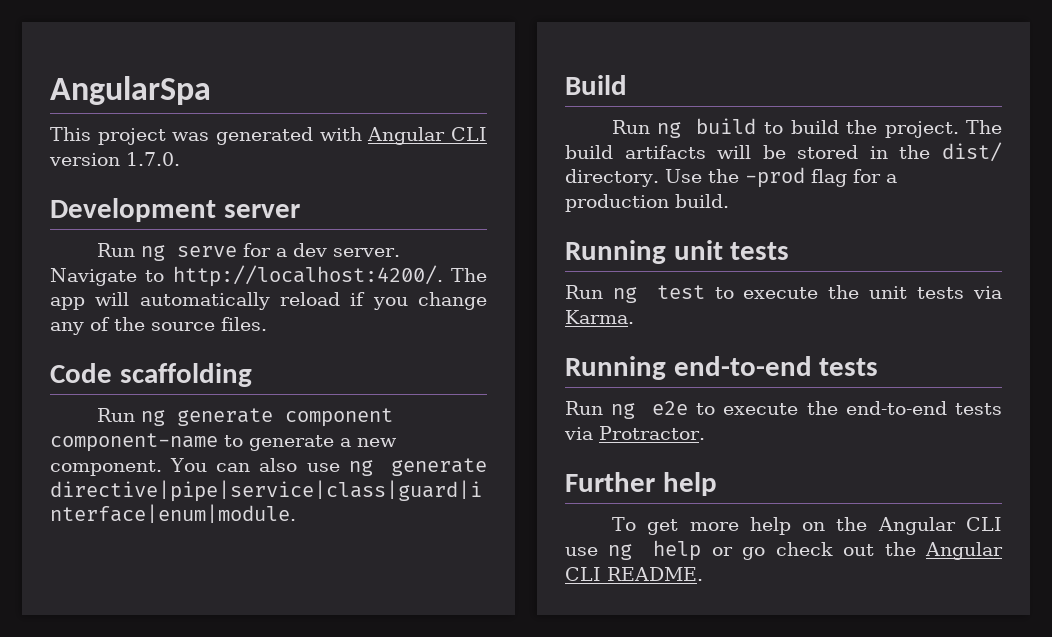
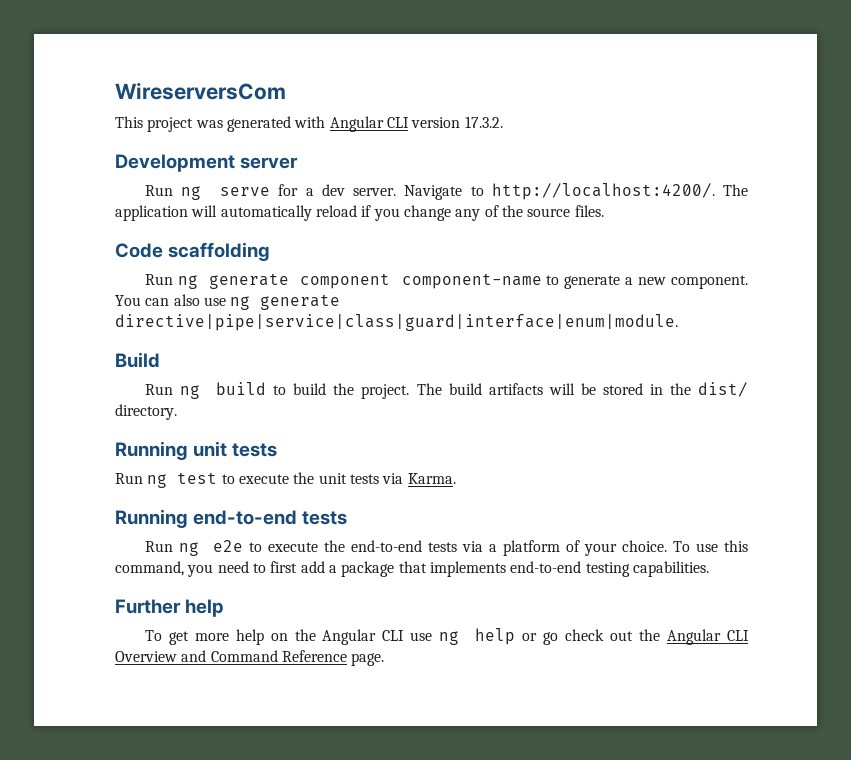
[50,76,211,105] AngularSpa -> [115,82,286,100] WireserversCom
[126,152,180,166] 1.7.0. -> [464,116,503,128] 17.3.2.
[50,297,85,310] app -> [115,205,188,221] application
[664,167,897,188] [565,194,729,212] Use the -prod flag for a production build. -> (177, 412) none
[599,426,705,440] Protractor. -> [488,540,748,556] [115,561,709,577] a platform of your choice. To use this command, you need to first add a package that implements end-to-end testing capabilities.
[607,567,703,581] README. -> [115,650,385,666] Overview and Command Reference page.

